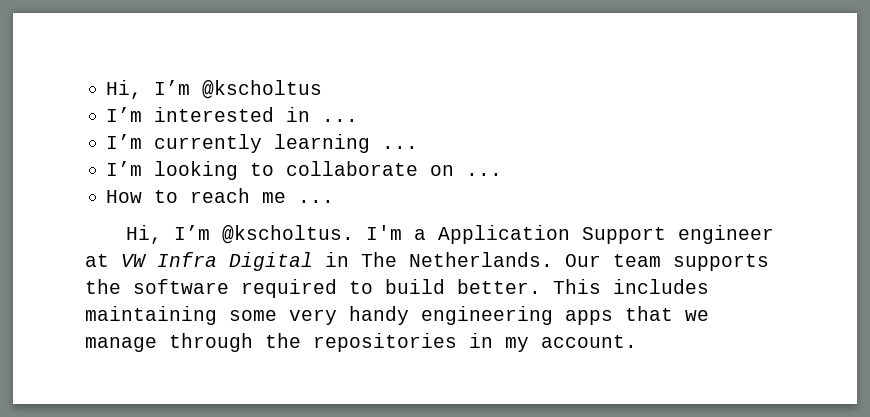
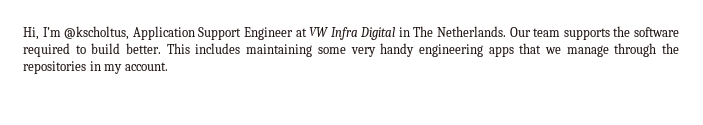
[106,80,323,99] [106,107,359,122] [106,134,419,153] [106,161,503,180] [106,188,335,203] [125,225,426,244] Hi, I’m @kscholtus // I’m interested in ... // I’m currently learning ... // I’m looking to collaborate on ... // How to reach me ... // Hi, I’m @kscholtus. I'm a -> [23,26,130,40] Hi, I’m @kscholtus,
[677,225,774,244] engineer -> [243,27,293,40] Engineer

